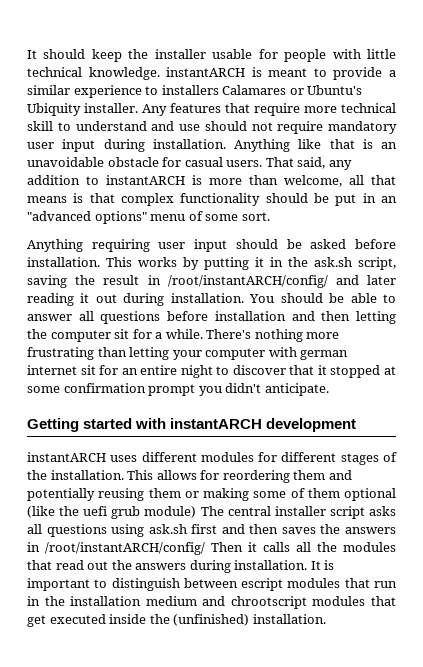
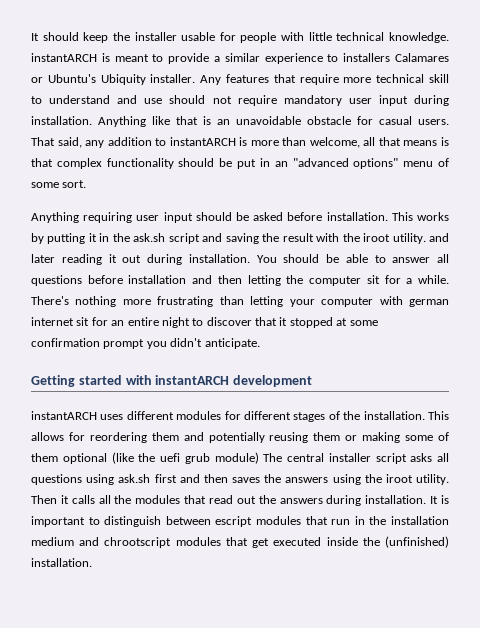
[358,257,396,270] script, -> [168,233,223,244] script and
[147,275,328,288] in /root/instantARCH/config/ -> [316,233,426,244] with the iroot utility.
[27,542,205,555] in /root/instantARCH/config/ -> [332,474,449,485] using the iroot utility.

